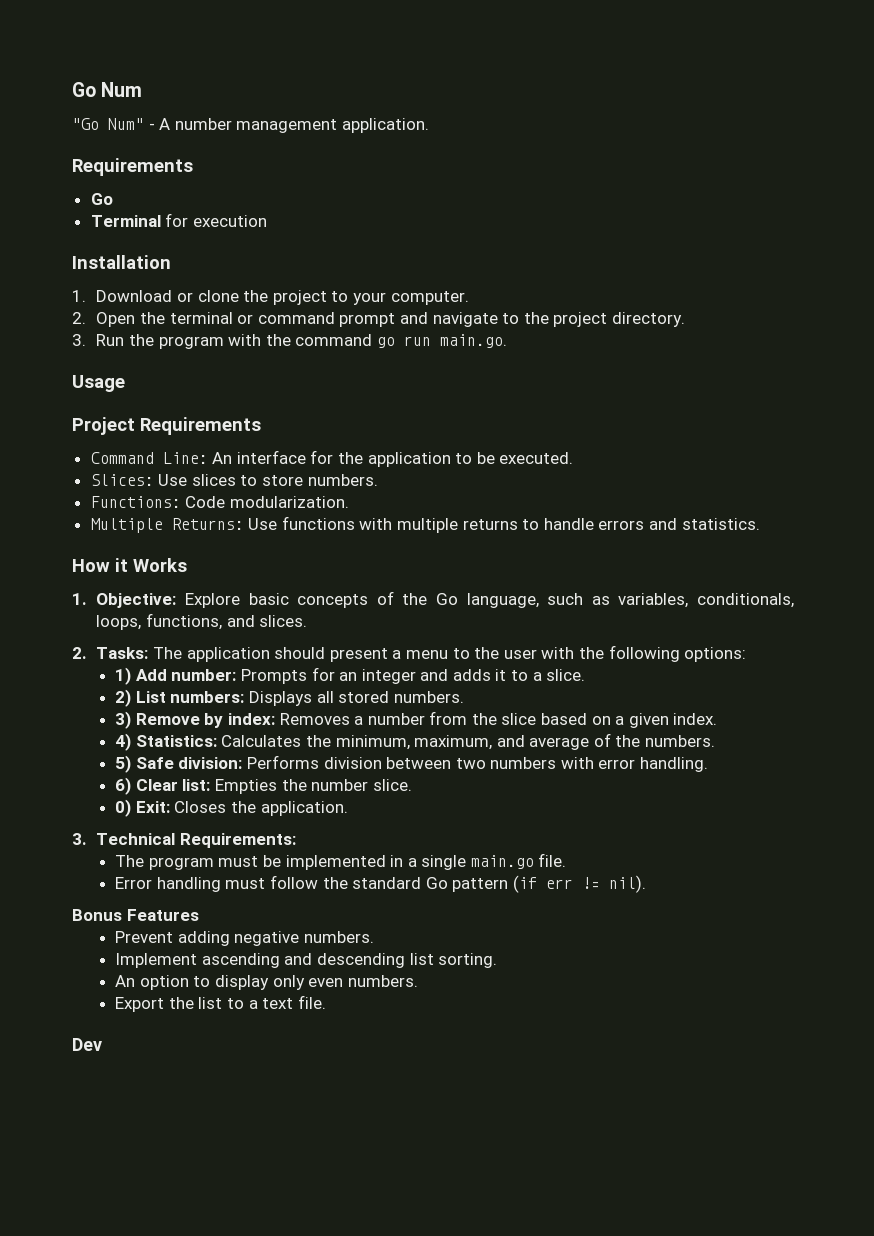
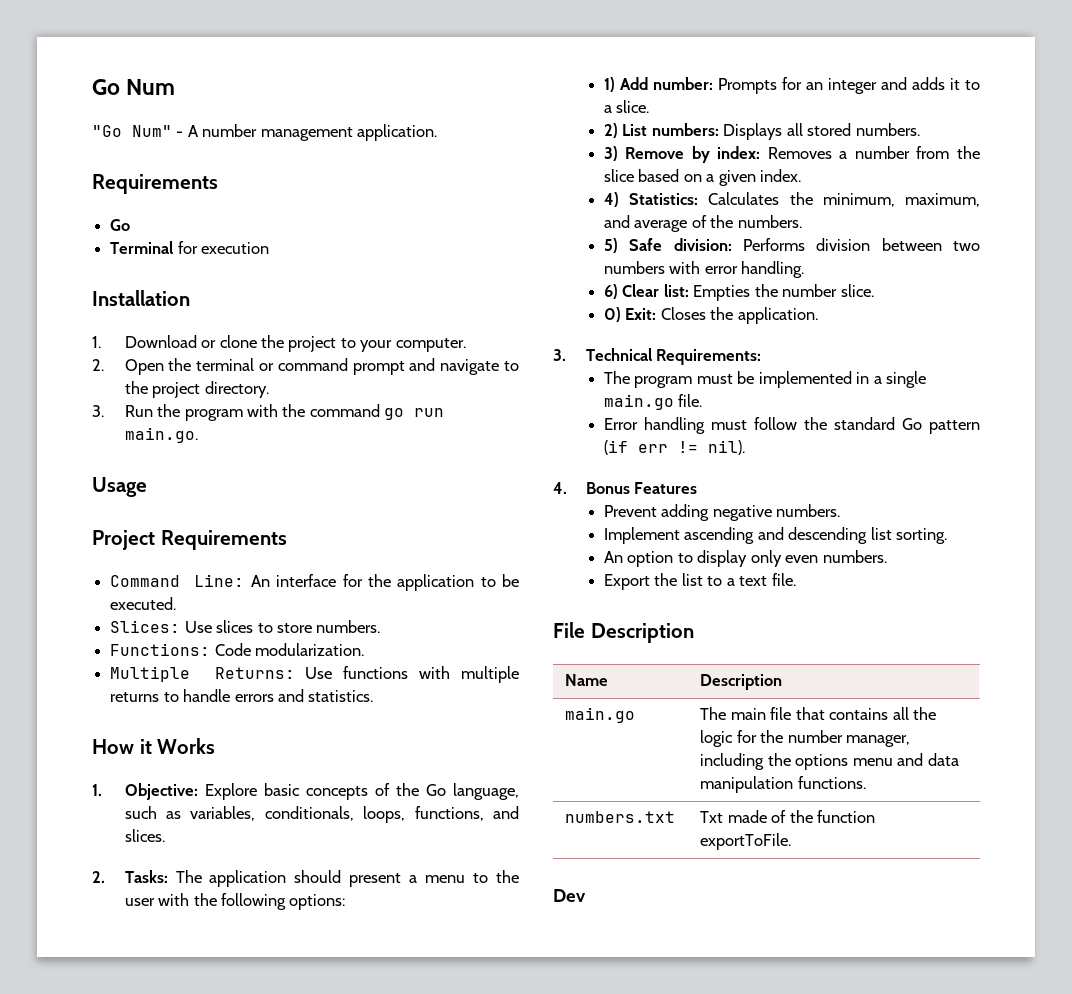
(646, 884) none -> [553,482,567,494] 4.
(326, 1002) none -> [553,622,694,643] [565,674,609,686] [700,674,783,690] [565,707,636,723] [700,707,937,720] [700,730,911,747] [700,753,959,770] [700,776,866,793] [565,811,676,823] [700,810,876,823] [700,833,792,850] // File Description // Name | Description // main.go | The main file that contains all the logic for the number manager, including the options menu and data manipulation functions. // numbers.txt | Txt made of the function exportToFile.

